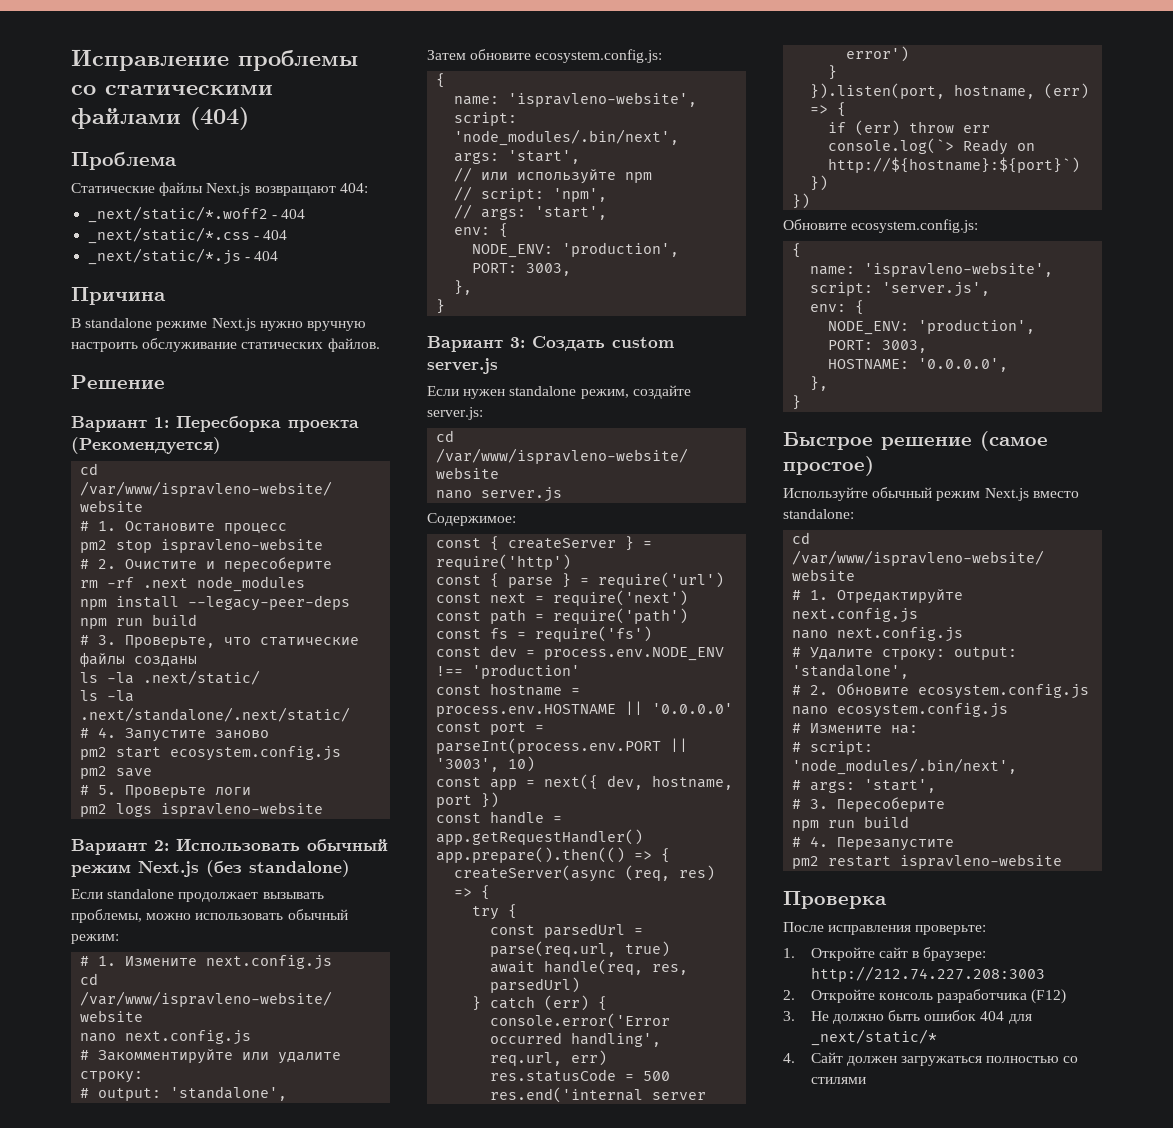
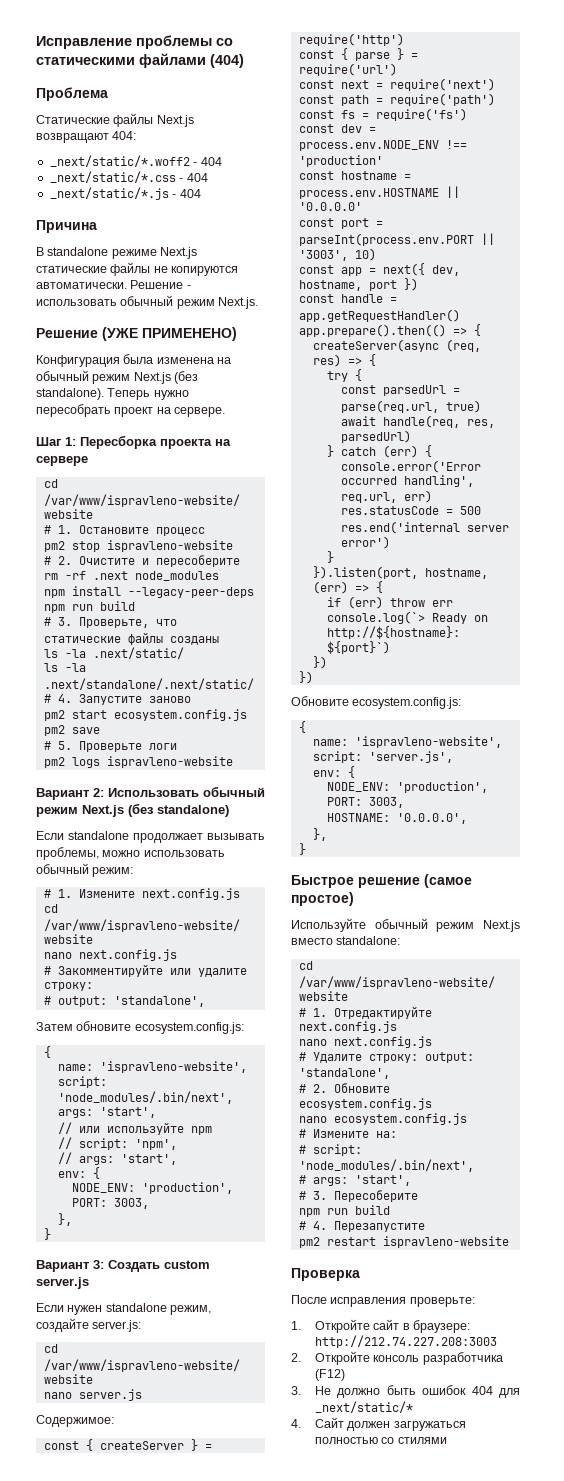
[259,321,366,331] [71,338,380,352] [71,375,165,389] [71,416,147,432] нужно вручную настроить обслуживание статических файлов. // Решение // Вариант -> [36,262,239,276] [36,280,191,289] [36,295,259,309] [36,327,237,341] [36,354,232,367] [36,370,199,384] [36,388,189,400] [36,404,226,417] [36,437,62,446] статические файлы не копируются автоматически. Решение - использовать обычный режим Next.js. // Решение (УЖЕ ПРИМЕНЕНО) // Конфигурация была изменена на обычный режим Next.js (без standalone). Теперь нужно пересобрать проект на сервере. // Шаг
[71,437,221,454] (Рекомендуется) -> [215,439,231,446] [36,456,88,466] на сервере

